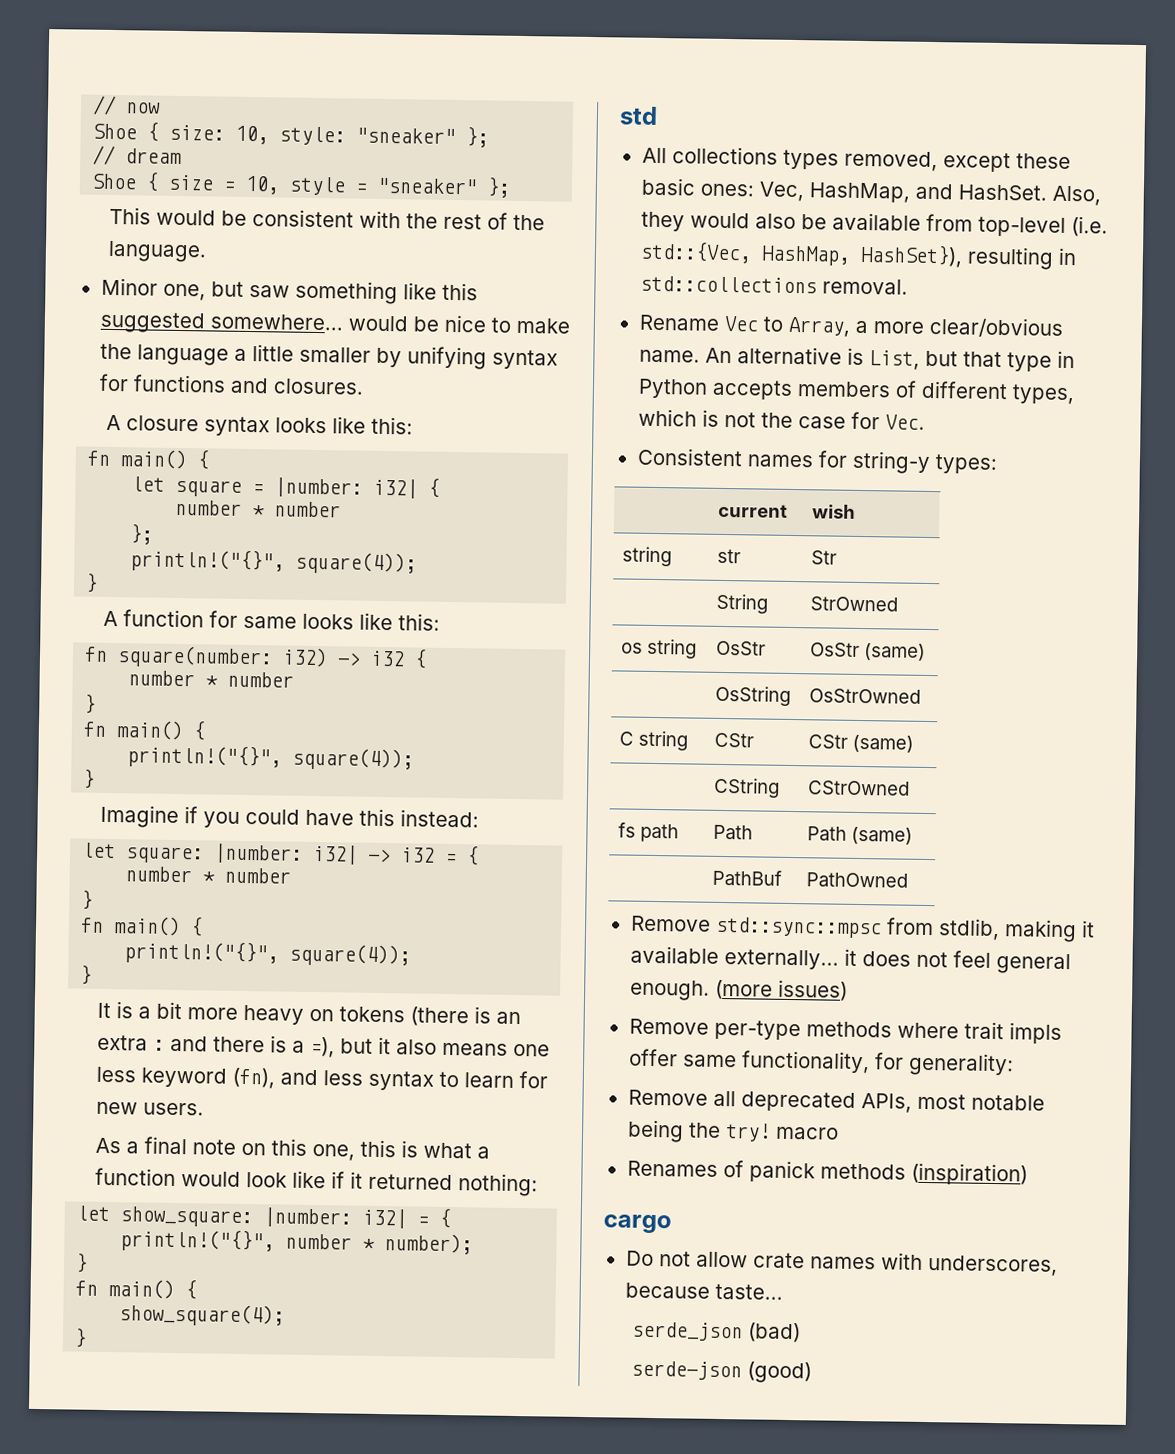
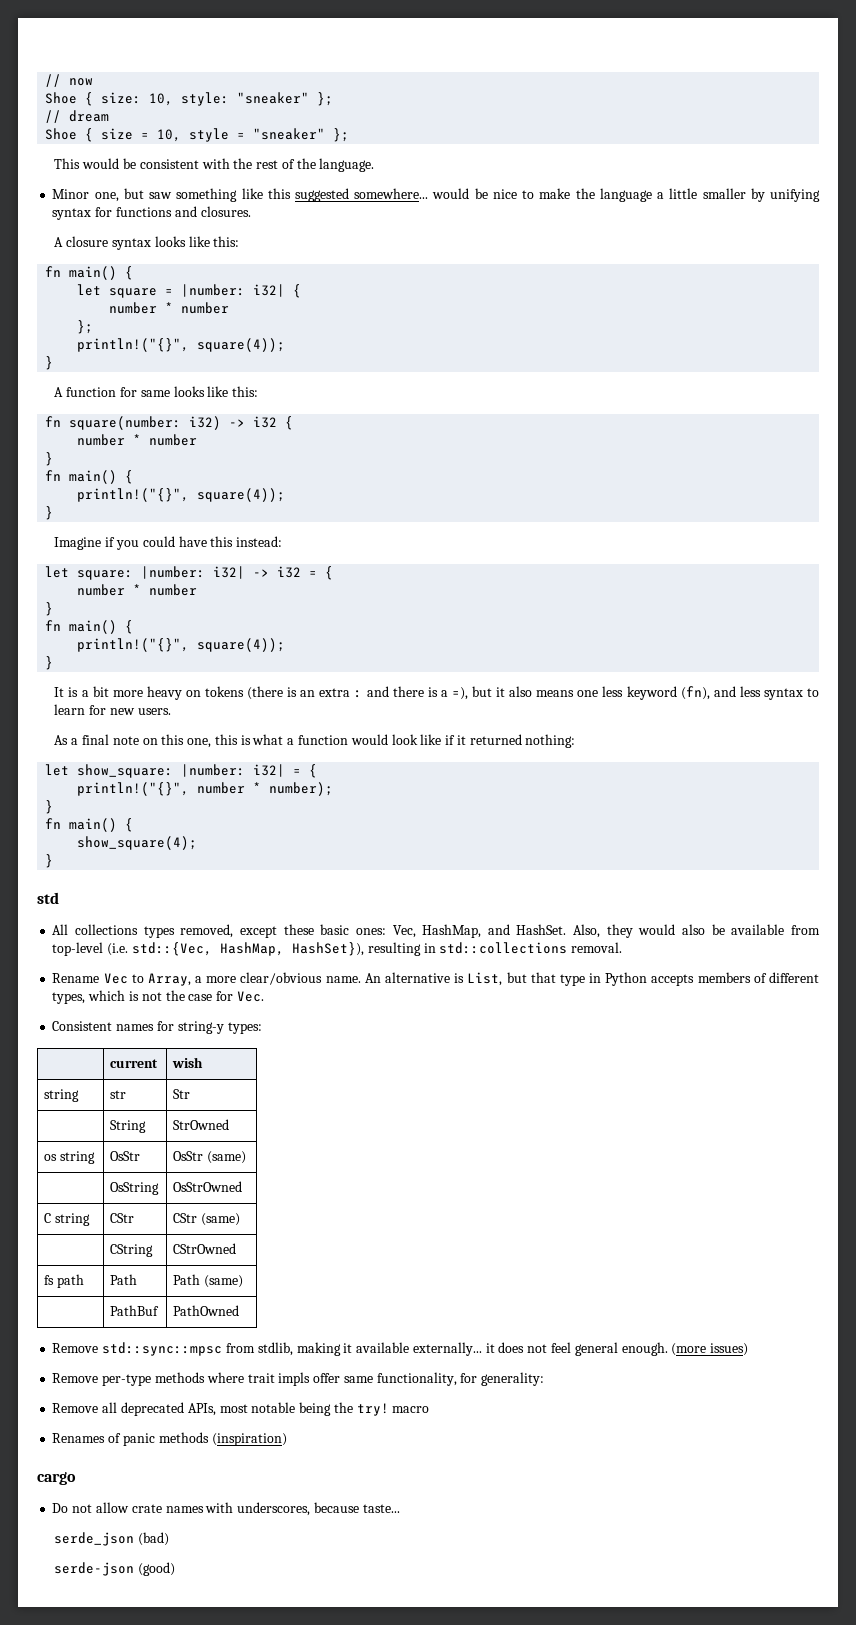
[748,1160,815,1183] panick -> [122,1433,155,1446] panic

